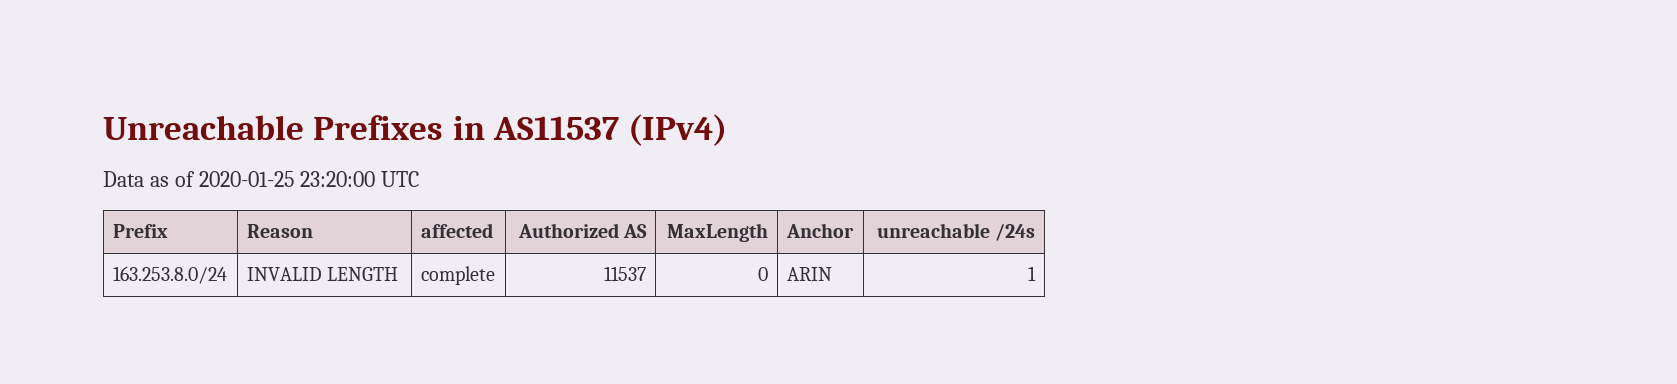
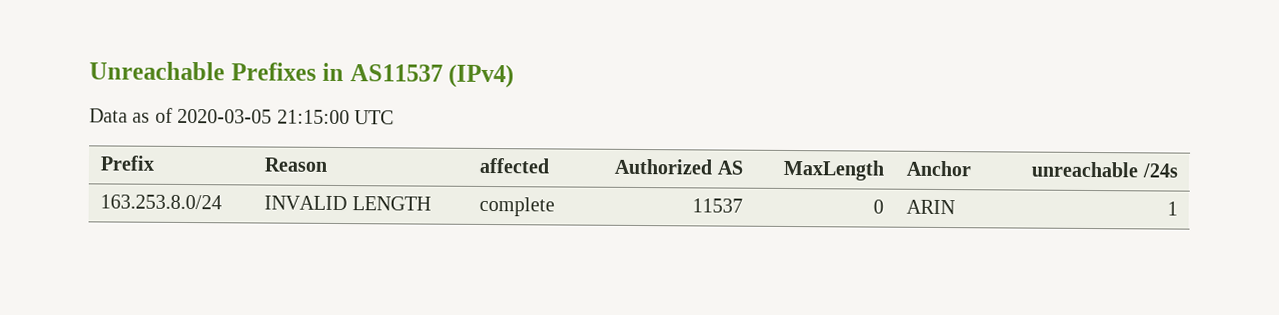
[198,171,375,187] 2020-01-25 23:20:00 -> [177,108,350,125] 2020-03-05 21:15:00

